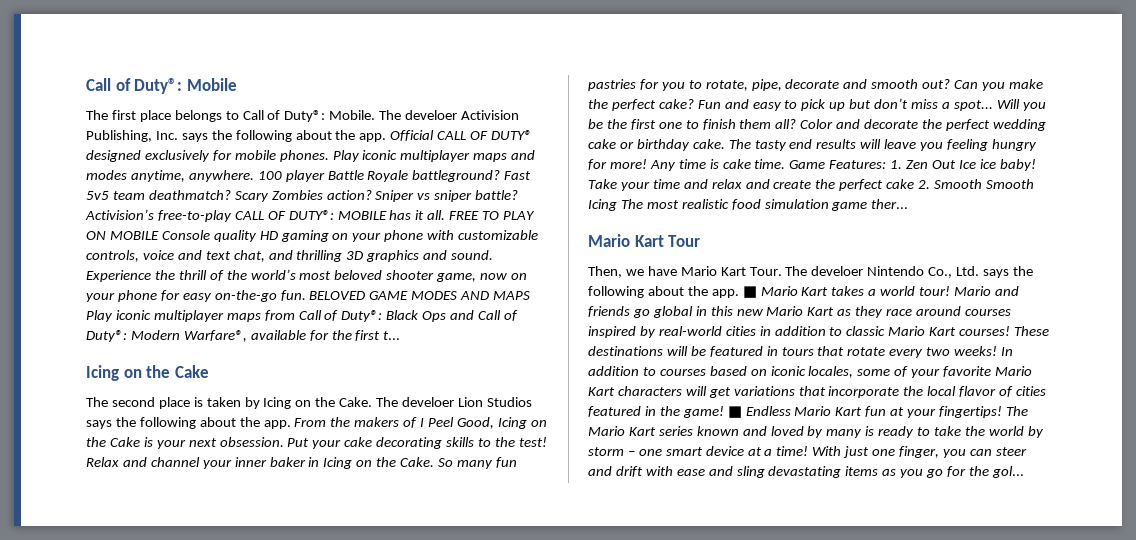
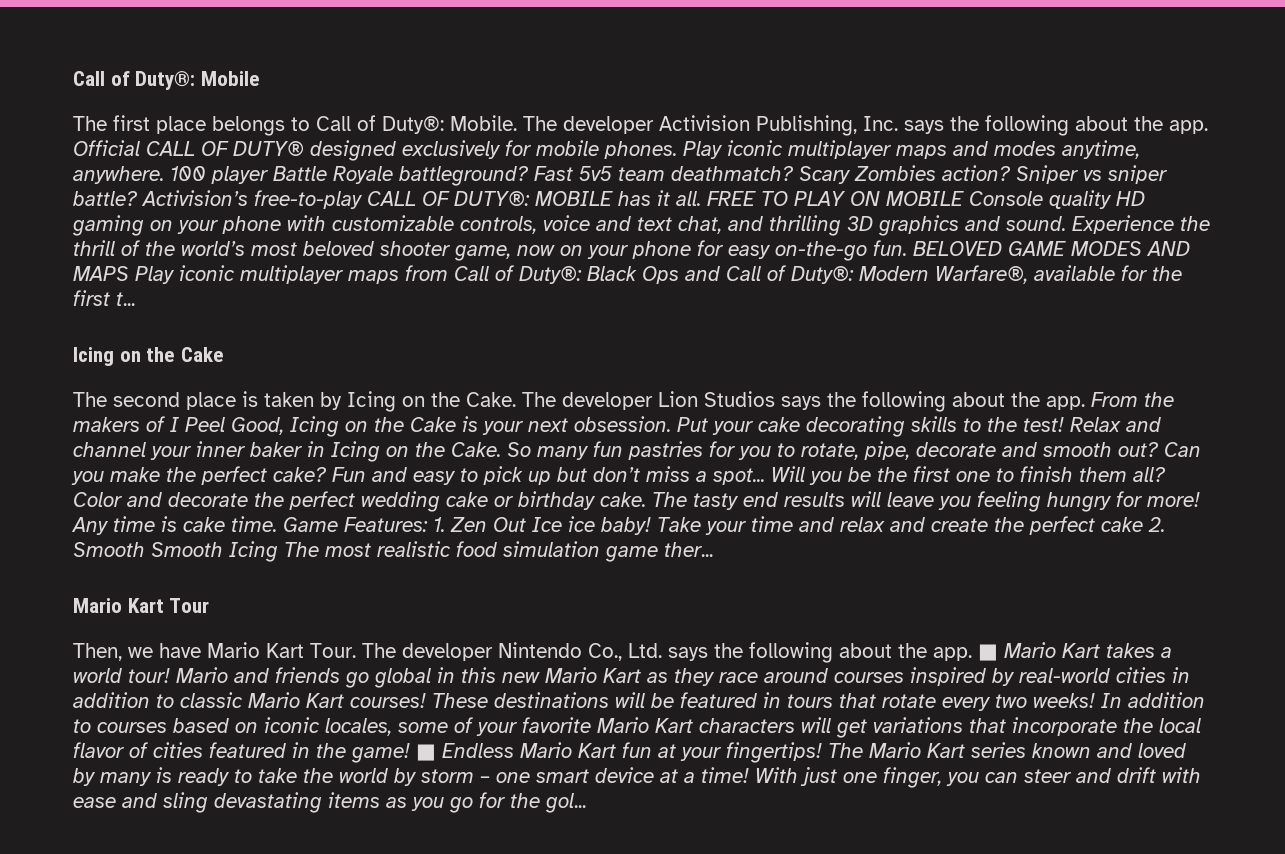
[405,110,458,120] develoer -> [563,116,654,134] developer
[402,397,455,407] develoer -> [562,392,653,410] developer
[811,266,864,276] develoer -> [402,643,493,661] developer

